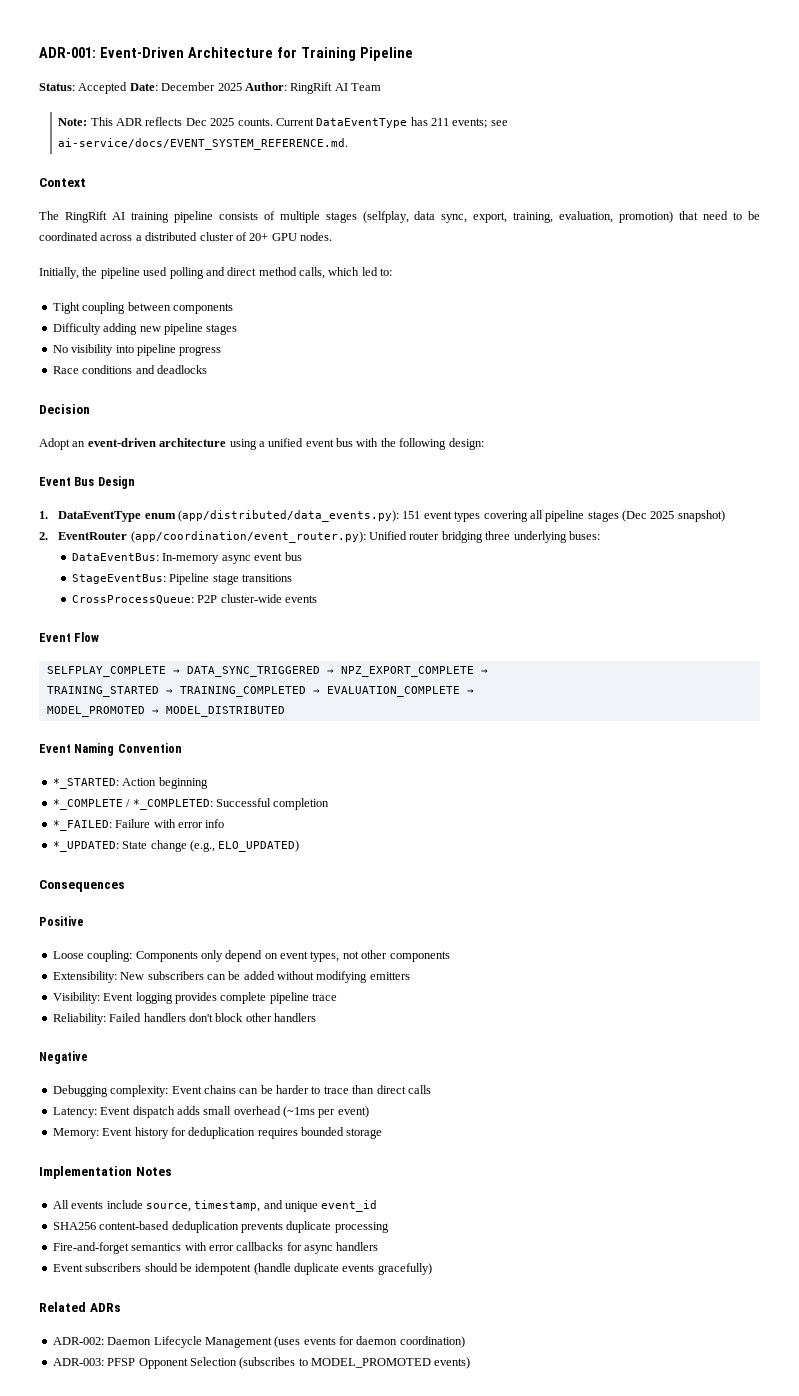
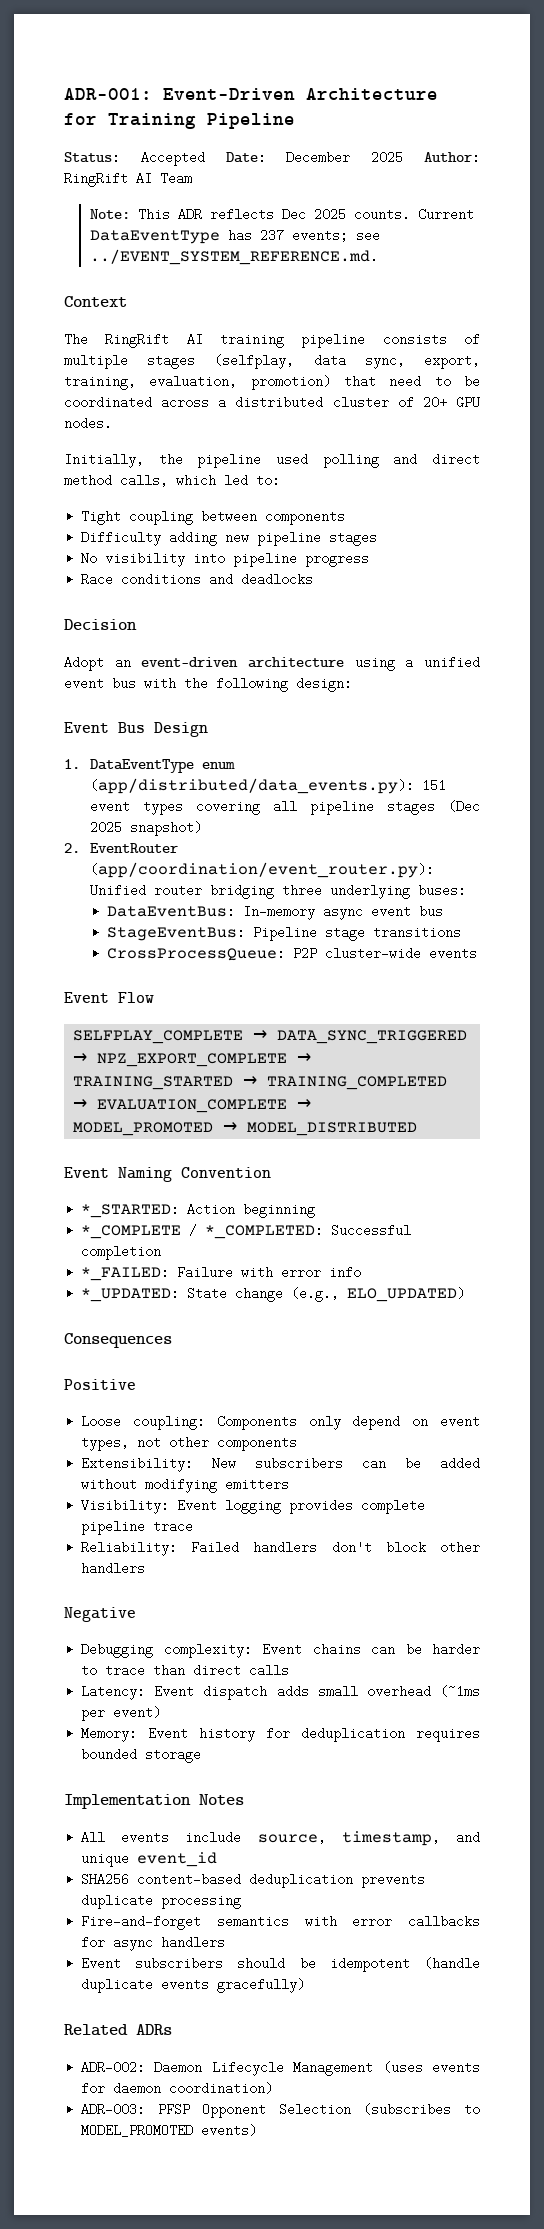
[431,118,450,126] 211 -> [259,229,284,242] 237
[58,138,349,150] ai-service/docs/EVENT_SYSTEM_REFERENCE.md. -> [89,249,378,265] ../EVENT_SYSTEM_REFERENCE.md.

